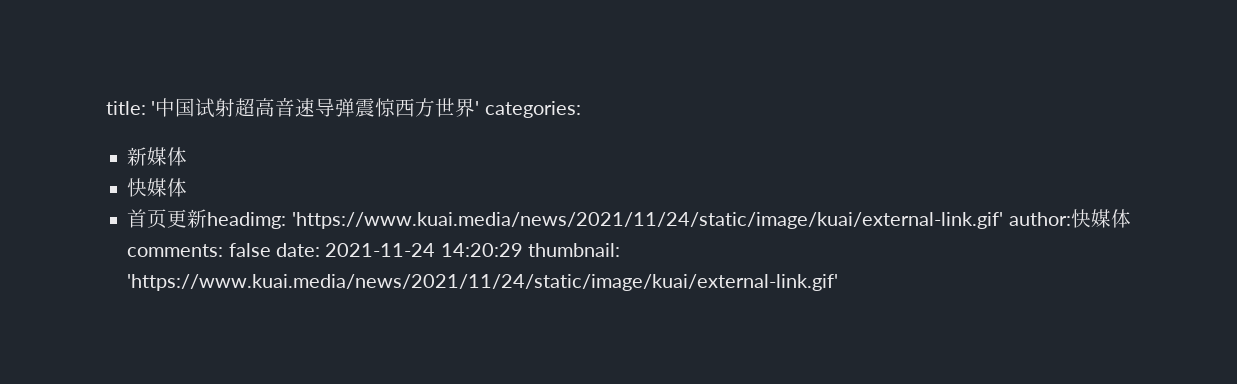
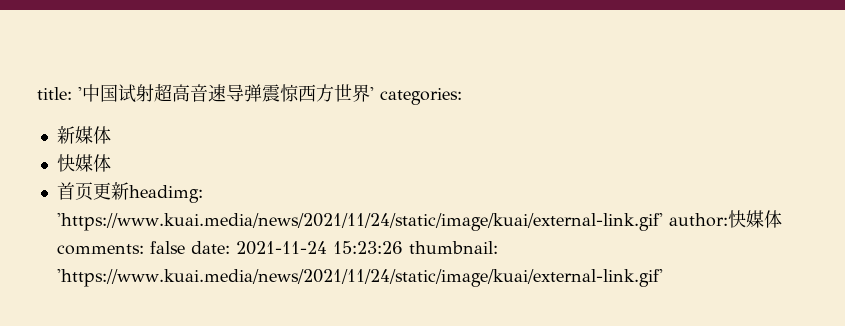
[440,243,523,257] 14:20:29 -> [332,241,403,254] 15:23:26

